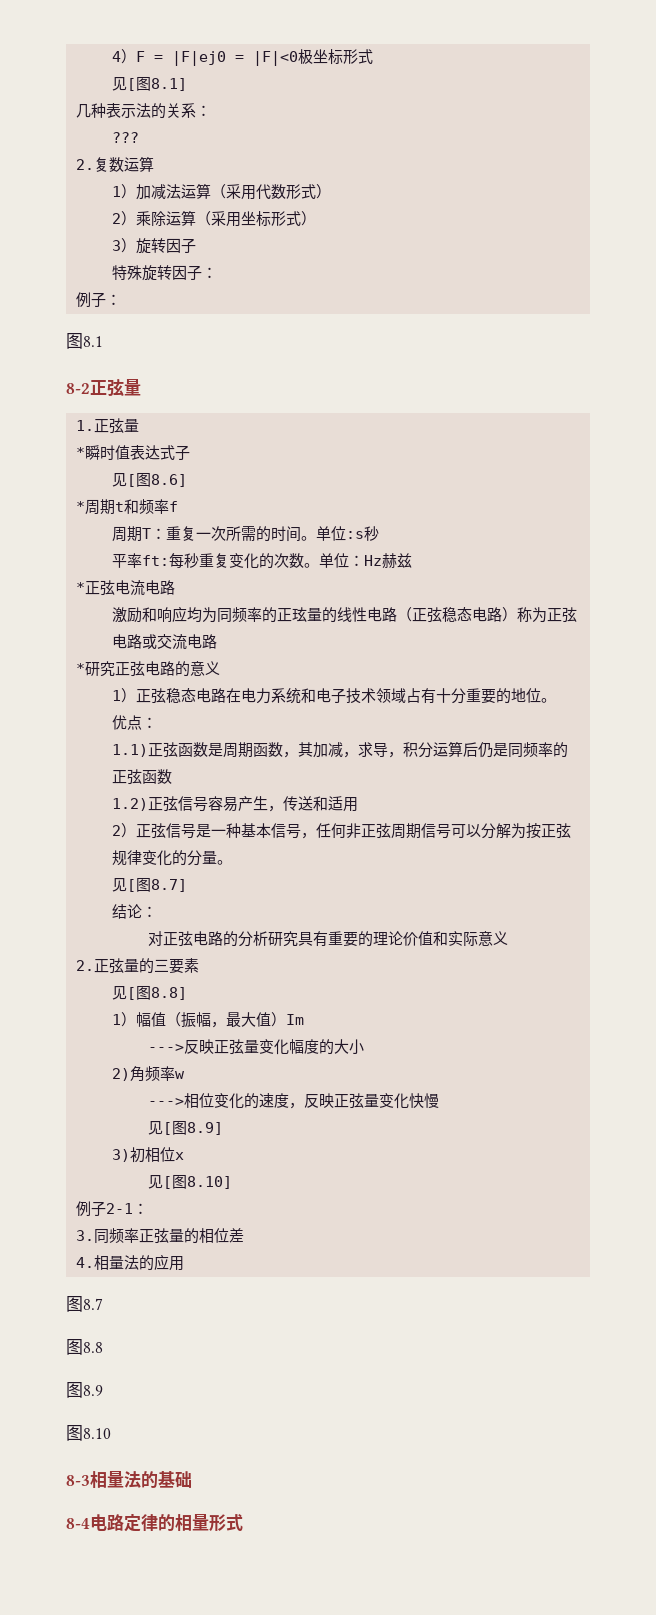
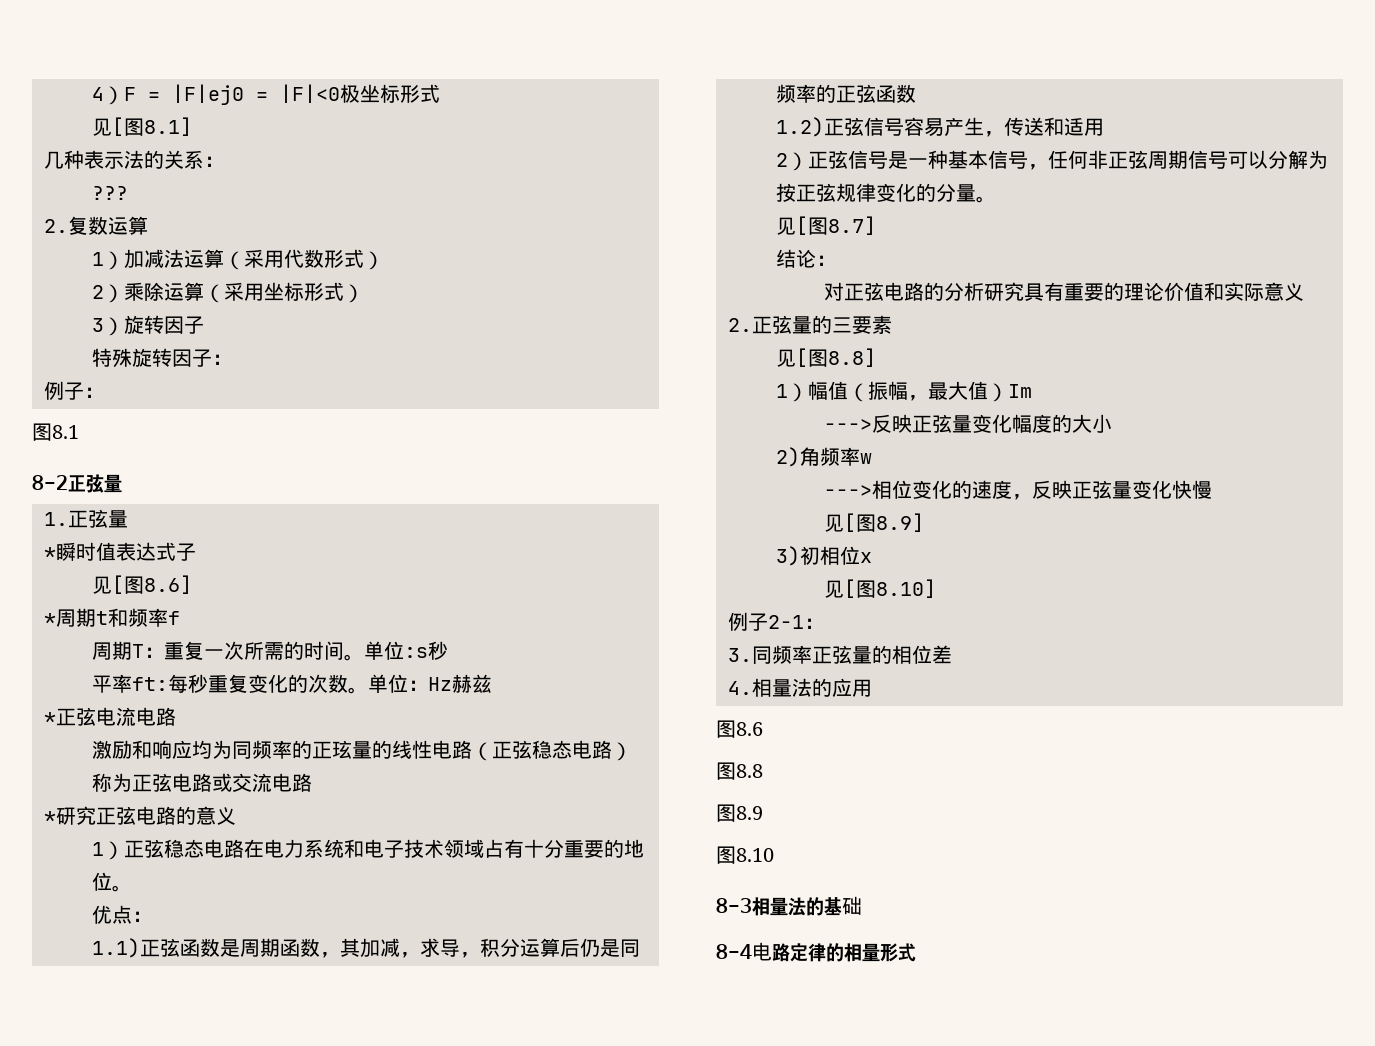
[83,1298,103,1310] 8.7 -> [736,722,763,736] 8.6

